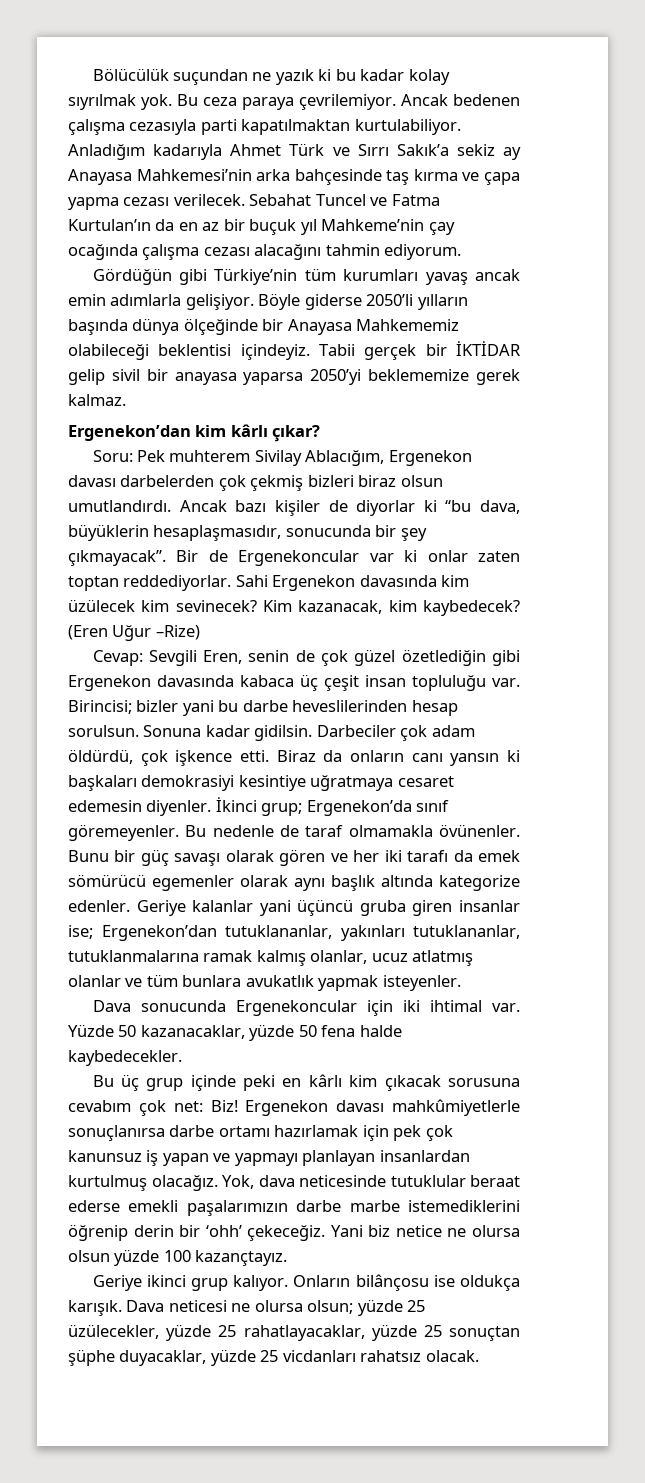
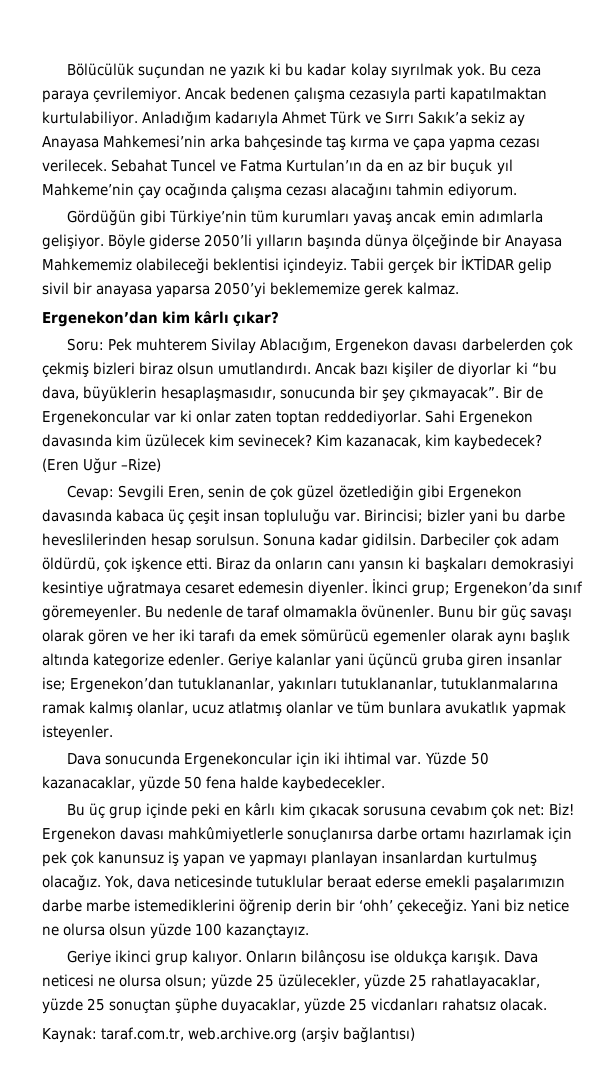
(479, 1356) none -> [42,1027,416,1043] // Kaynak: taraf.com.tr, web.archive.org (arşiv bağlantısı)

